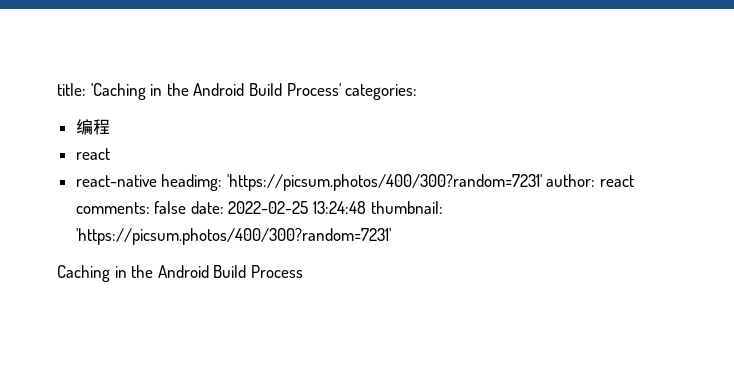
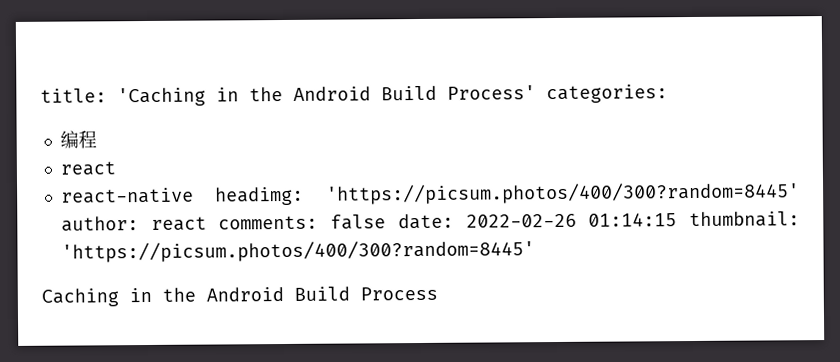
[226,174,542,191] 'https://picsum.photos/400/300?random=7231' -> [326,182,800,205] 'https://picsum.photos/400/300?random=8445'
[228,201,443,214] [75,228,391,245] 2022-02-25 13:24:48 thumbnail: 'https://picsum.photos/400/300?random=7231' -> [465,211,800,228] [60,240,535,263] 2022-02-26 01:14:15 thumbnail: 'https://picsum.photos/400/300?random=8445'

